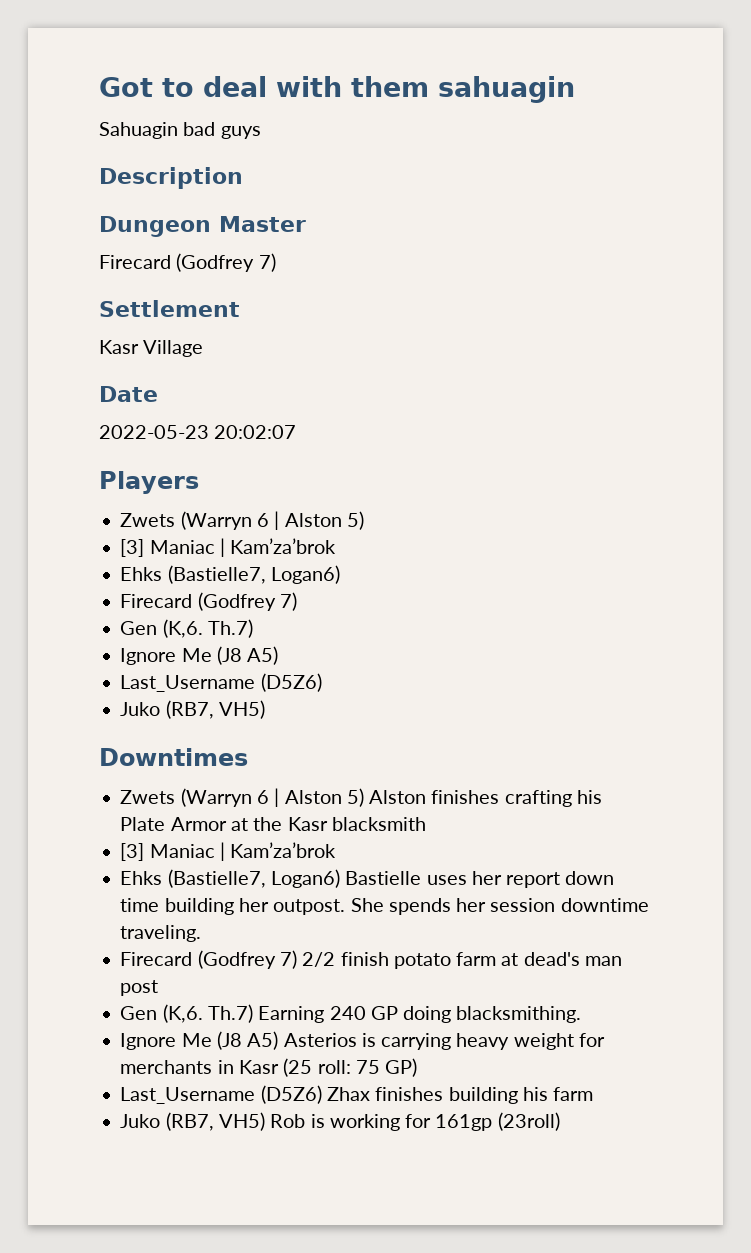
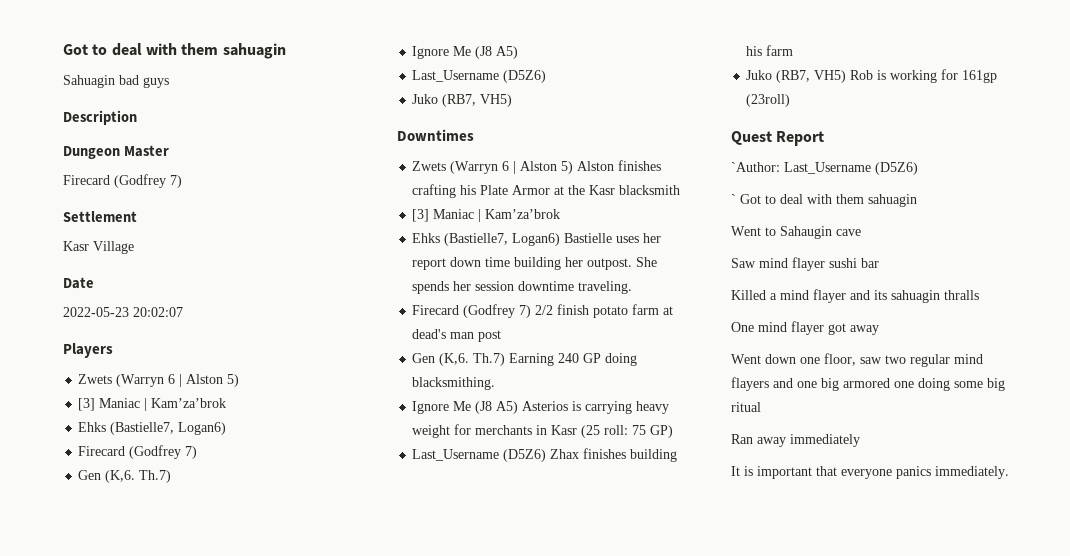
(560, 1121) none -> [731,131,825,146] [731,162,918,175] [731,194,917,207] [731,226,861,239] [731,257,879,271] [731,289,979,303] [731,321,879,335] [731,353,983,367] [731,377,1005,391] [731,402,761,412] [731,434,860,447] [731,466,1009,479] // Quest Report // `Author: Last_Username (D5Z6) // ` Got to deal with them sahuagin // Went to Sahaugin cave // Saw mind flayer sushi bar // Killed a mind flayer and its sahuagin thralls // One mind flayer got away // Went down one floor, saw two regular mind flayers and one big armored one doing some big ritual // Ran away immediately // It is important that everyone panics immediately.

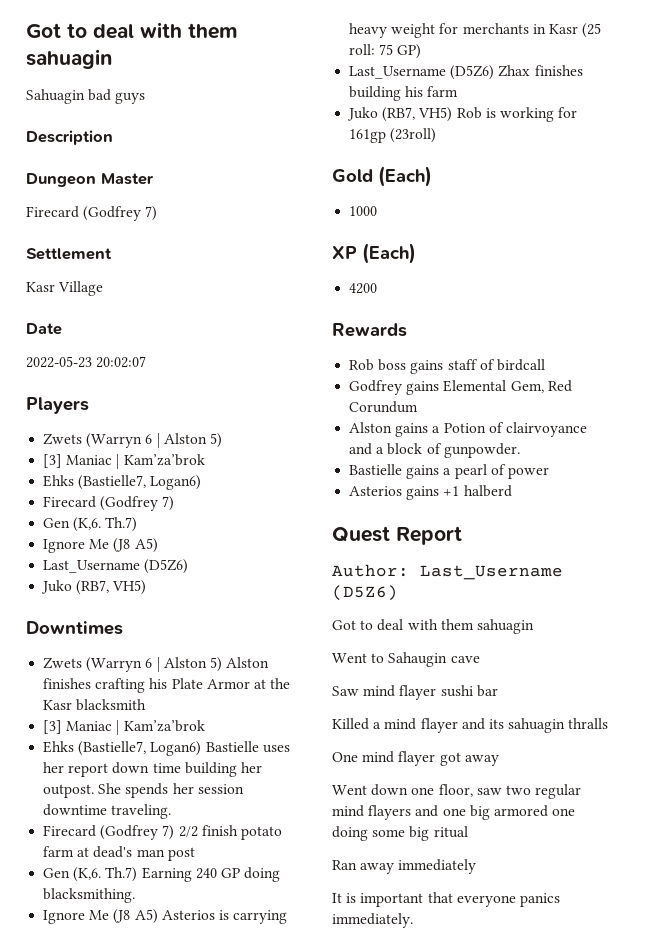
(791, 100) none -> [332,166,432,187] [349,206,378,216] [332,243,416,264] [349,283,378,294] [332,323,407,337] [349,359,545,374] [349,380,572,395] [349,401,419,413] [349,422,587,437] [349,443,520,458] [349,464,549,479] [349,485,512,500] // Gold (Each) // 1000 // XP (Each) // 4200 // Rewards // Rob boss gains staff of birdcall // Godfrey gains Elemental Gem, Red Corundum // Alston gains a Potion of clairvoyance and a block of gunpowder. // Bastielle gains a pearl of power // Asterios gains +1 halberd
[731,162,918,175] [731,194,736,204] `Author: Last_Username (D5Z6) // ` -> [332,564,563,580] [332,585,398,601] Author: Last_Username (D5Z6) //

